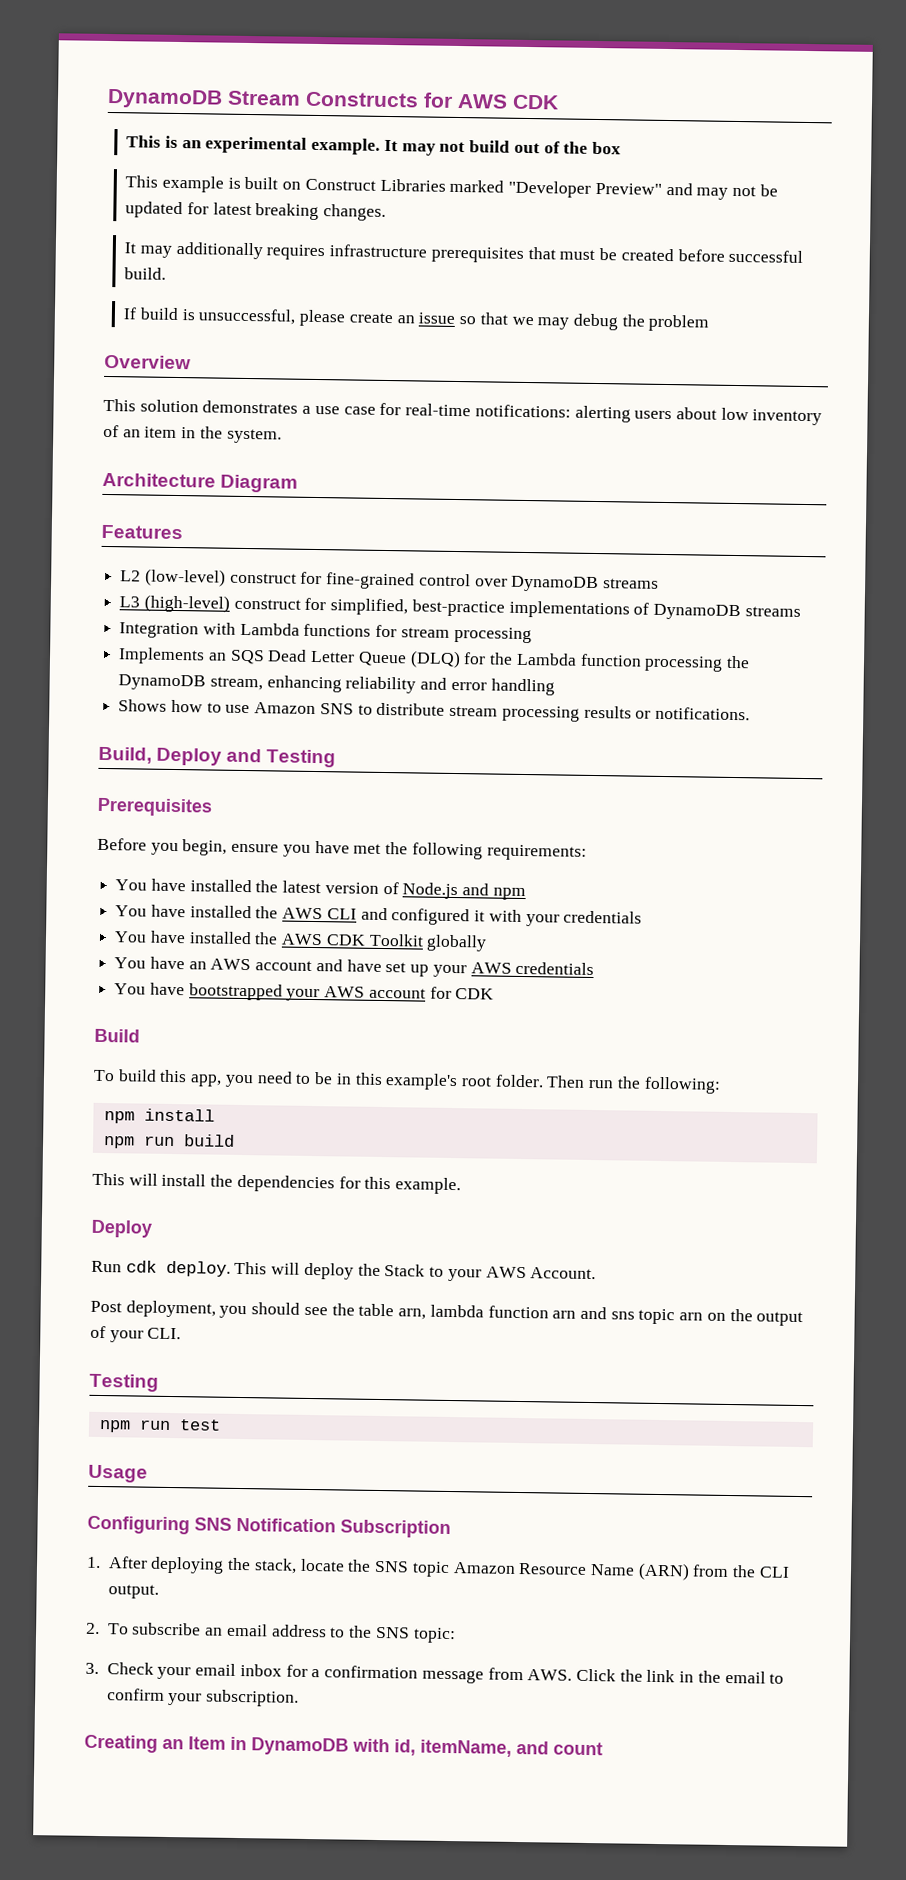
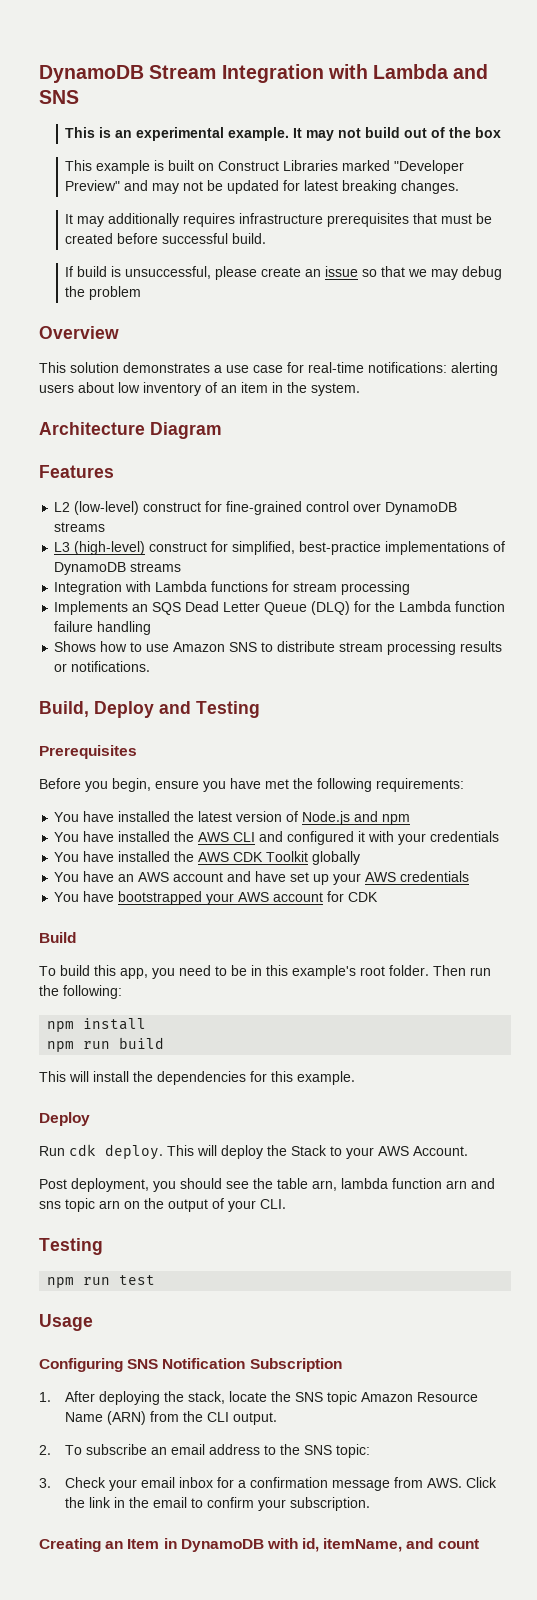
[305,91,559,110] Constructs for AWS CDK -> [221,64,489,83] [39,90,79,104] Integration with Lambda and SNS
[644,655,750,672] [118,674,487,694] processing the DynamoDB stream, enhancing reliability and error -> [54,621,94,632] failure

